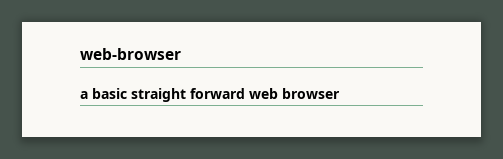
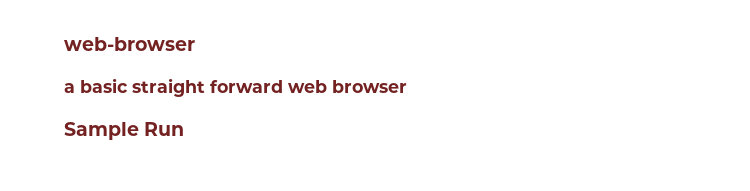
(340, 93) none -> [64,122,185,140] // Sample Run

